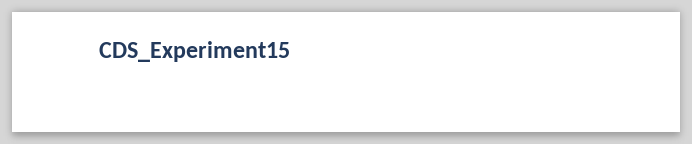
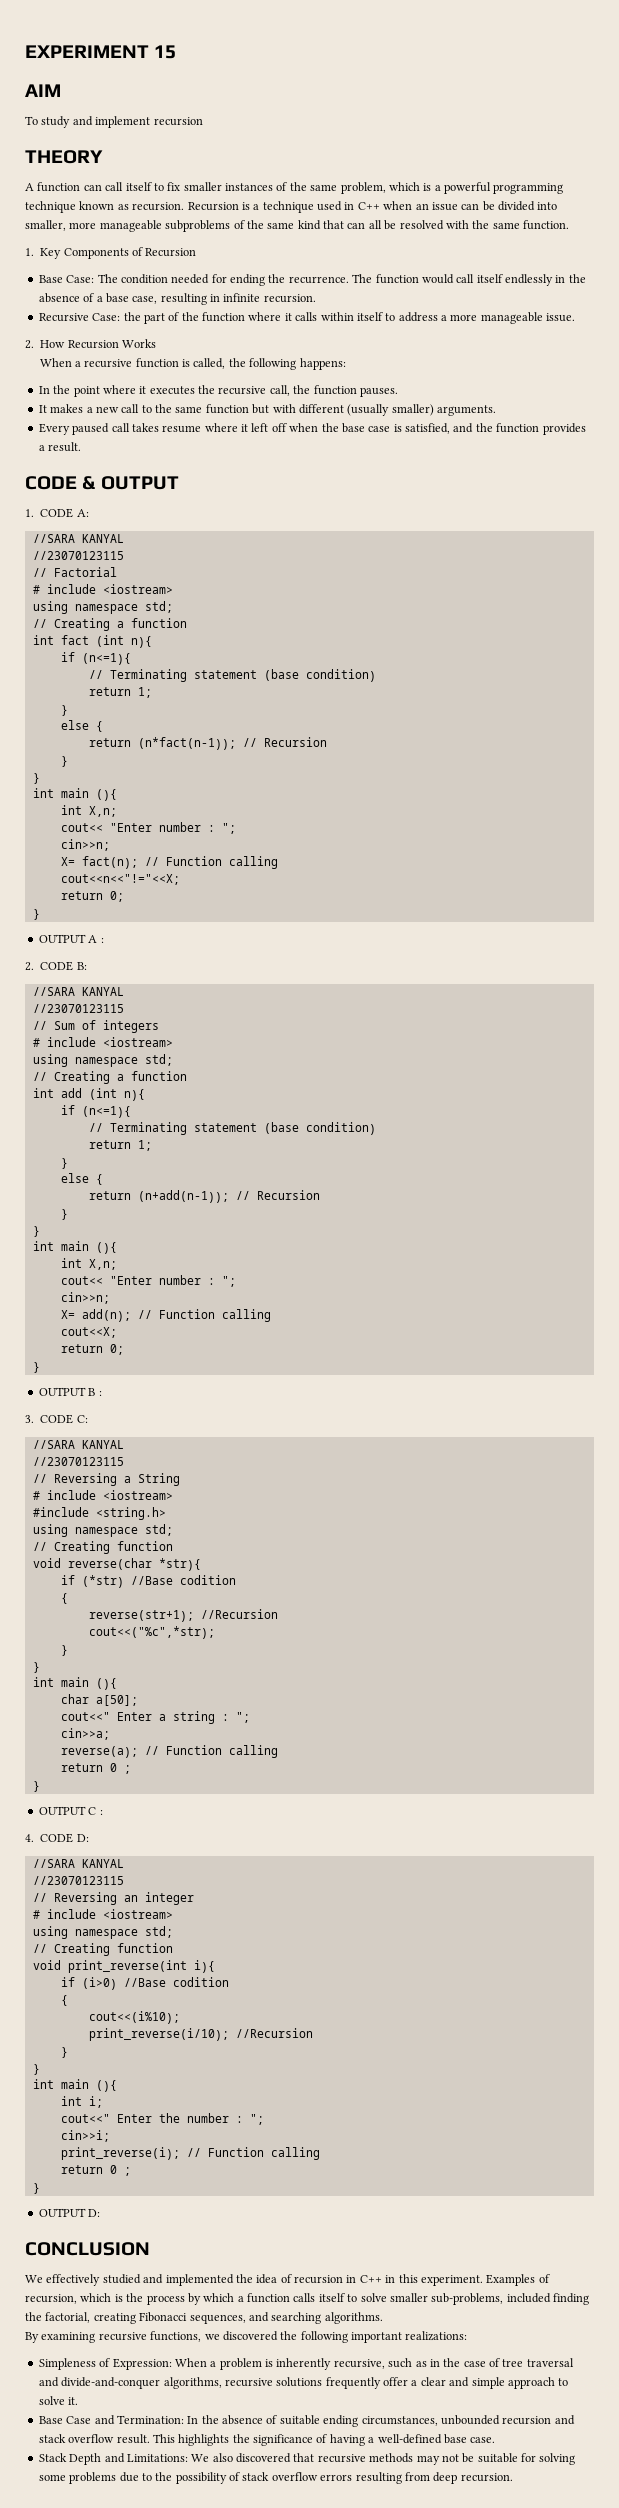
[99,41,290,62] CDS_Experiment15 -> [25,45,177,59] [25,84,61,97] [25,116,203,128] [25,150,103,164] [25,182,564,194] [25,201,558,213] [25,220,569,232] [25,247,197,259] [38,274,586,286] [38,293,316,305] [38,312,576,324] [25,339,156,349] [39,358,346,370] [38,385,398,397] [38,404,496,416] [38,423,586,435] [38,442,82,452] [25,476,179,490] [25,508,89,518] [32,534,124,543] [32,551,124,560] [32,567,117,577] [32,584,173,594] [32,601,173,614] [32,618,187,631] [32,635,152,648] [60,652,131,665] [88,669,376,682] [88,687,152,698] [60,705,68,716] [60,720,103,732] [88,737,327,750] [60,756,68,767] [32,773,40,784] [32,788,117,801] [60,805,117,817] [60,822,236,834] [60,839,110,851] [60,856,278,869] [60,874,180,885] [60,891,124,902] [32,909,40,920] [38,934,104,943] [25,961,87,971] [32,987,124,996] [32,1004,124,1013] [32,1020,159,1033] [32,1037,173,1047] [32,1054,173,1067] [32,1071,187,1084] [32,1088,145,1101] [60,1105,131,1118] [88,1122,376,1135] [88,1140,152,1151] [60,1158,68,1169] [60,1173,103,1185] [88,1190,320,1203] [60,1209,68,1220] [32,1226,40,1237] [32,1241,117,1254] [60,1258,117,1270] [60,1275,236,1287] [60,1292,110,1304] [60,1309,271,1322] [60,1327,117,1338] [60,1344,124,1355] [32,1362,40,1373] [38,1387,102,1396] [25,1414,88,1424] [32,1440,124,1449] [32,1457,124,1466] [32,1473,180,1486] [32,1490,173,1500] [32,1507,166,1520] [32,1524,173,1537] [32,1541,173,1554] [32,1558,201,1571] [60,1575,236,1588] [60,1593,68,1604] [88,1609,278,1622] [88,1626,215,1639] [60,1645,68,1656] [32,1662,40,1673] [32,1677,117,1690] [60,1694,138,1706] [60,1711,250,1724] [60,1728,110,1740] [60,1745,278,1758] [60,1763,131,1774] [32,1781,40,1792] [38,1806,103,1815] [25,1833,89,1843] [32,1859,124,1868] [32,1876,124,1885] [32,1892,194,1905] [32,1909,173,1919] [32,1926,173,1939] [32,1943,173,1956] [32,1960,215,1973] [60,1977,229,1990] [60,1995,68,2006] [88,2011,180,2024] [88,2028,313,2041] [60,2047,68,2058] [32,2064,40,2075] [32,2079,117,2092] [60,2096,103,2108] [60,2113,264,2125] [60,2130,110,2142] [60,2147,320,2160] [60,2165,131,2176] [32,2183,40,2194] [38,2208,101,2217] [25,2242,150,2256] [25,2274,550,2286] [25,2293,589,2305] [25,2312,383,2324] [25,2331,468,2343] [38,2358,574,2370] [38,2377,569,2389] [38,2396,79,2405] [38,2415,575,2427] [38,2434,496,2446] [38,2453,576,2465] [38,2472,513,2484] EXPERIMENT 15 // AIM // To study and implement recursion // THEORY // A function can call itself to fix smaller instances of the same problem, which is a powerful programming technique known as recursion. Recursion is a technique used in C++ when an issue can be divided into smaller, more manageable subproblems of the same kind that can all be resolved with the same function. // 1. Key Components of Recursion // Base Case: The condition needed for ending the recurrence. The function would call itself endlessly in the absence of a base case, resulting in infinite recursion. // Recursive Case: the part of the function where it calls within itself to address a more manageable issue. // 2. How Recursion Works // When a recursive function is called, the following happens: // In the point where it executes the recursive call, the function pauses. // It makes a new call to the same function but with different (usually smaller) arguments. // Every paused call takes resume where it left off when the base case is satisfied, and the function provides a result. // CODE & OUTPUT // 1. CODE A: // //SARA KANYAL // //23070123115 // // Factorial // # include <iostream> // using namespace std; // // Creating a function // int fact (int n){ // if (n<=1){ // // Terminating statement (base condition) // return 1; // } // else { // return (n*fact(n-1)); // Recursion // } // } // int main (){ // int X,n; // cout<< "Enter number : "; // cin>>n; // X= fact(n); // Function calling // cout<<n<<"!="<<X; // return 0; // } // OUTPUT A : // 2. CODE B: // //SARA KANYAL // //23070123115 // // Sum of integers // # include <iostream> // using namespace std; // // Creating a function // int add (int n){ // if (n<=1){ // // Terminating statement (base condition) // return 1; // } // else { // return (n+add(n-1)); // Recursion // } // } // int main (){ // int X,n; // cout<< "Enter number : "; // cin>>n; // X= add(n); // Function calling // cout<<X; // return 0; // } // OUTPUT B : // 3. CODE C: // //SARA KANYAL // //23070123115 // // Reversing a String // # include <iostream> // #include <string.h> // using namespace std; // // Creating function // void reverse(char *str){ // if (*str) //Base codition // { // reverse(str+1); //Recursion // cout<<("%c",*str); // } // } // int main (){ // char a[50]; // cout<<" Enter a string : "; // cin>>a; // reverse(a); // Function calling // return 0 ; // } // OUTPUT C : // 4. CODE D: // //SARA KANYAL // //23070123115 // // Reversing an integer // # include <iostream> // using namespace std; // // Creating function // void print_reverse(int i){ // if (i>0) //Base codition // { // cout<<(i%10); // print_reverse(i/10); //Recursion // } // } // int main (){ // int i; // cout<<" Enter the number : "; // cin>>i; // print_reverse(i); // Function calling // return 0 ; // } // OUTPUT D: // CONCLUSION // We effectively studied and implemented the idea of recursion in C++ in this experiment. Examples of recursion, which is the process by which a function calls itself to solve smaller sub-problems, included finding the factorial, creating Fibonacci sequences, and searching algorithms. // By examining recursive functions, we discovered the following important realizations: // Simpleness of Expression: When a problem is inherently recursive, such as in the case of tree traversal and divide-and-conquer algorithms, recursive solutions frequently offer a clear and simple approach to solve it. // Base Case and Termination: In the absence of suitable ending circumstances, unbounded recursion and stack overflow result. This highlights the significance of having a well-defined base case. // Stack Depth and Limitations: We also discovered that recursive methods may not be suitable for solving some problems due to the possibility of stack overflow errors resulting from deep recursion.

